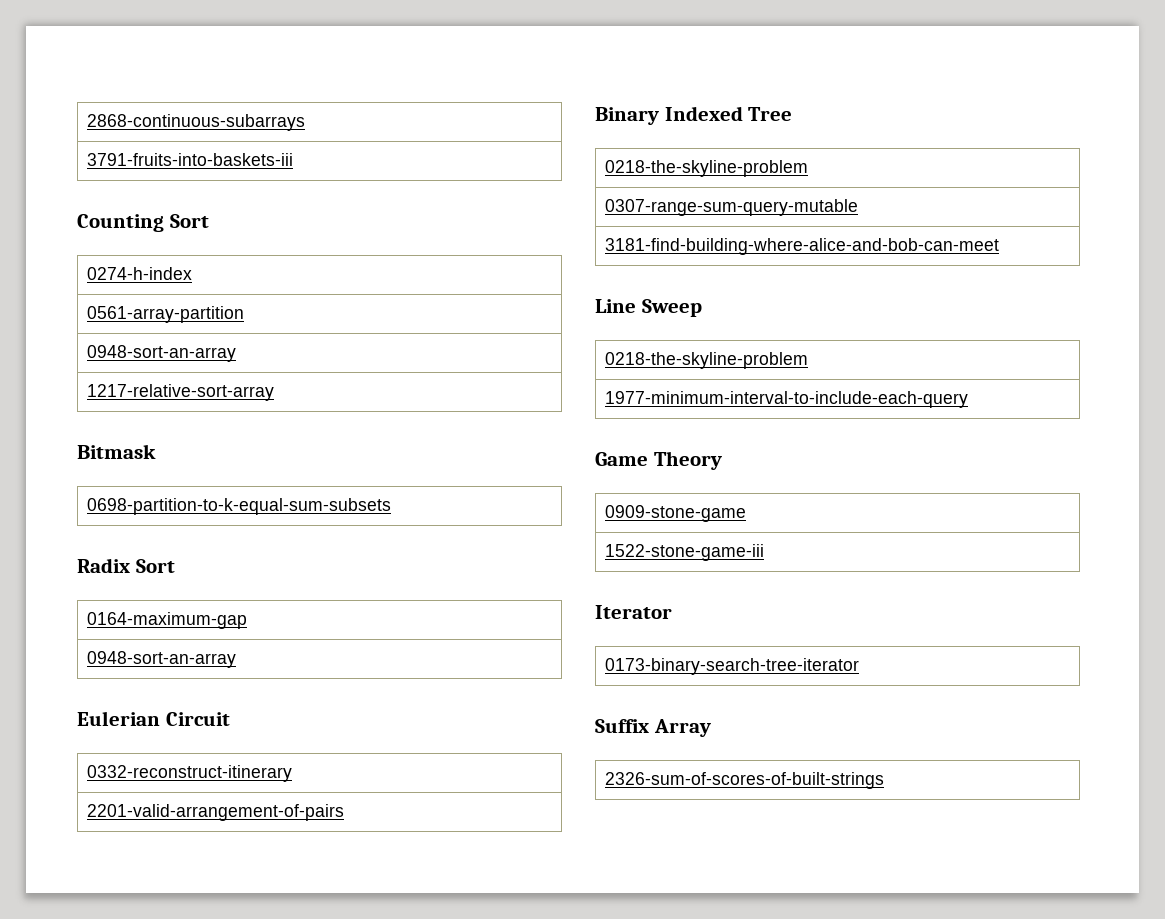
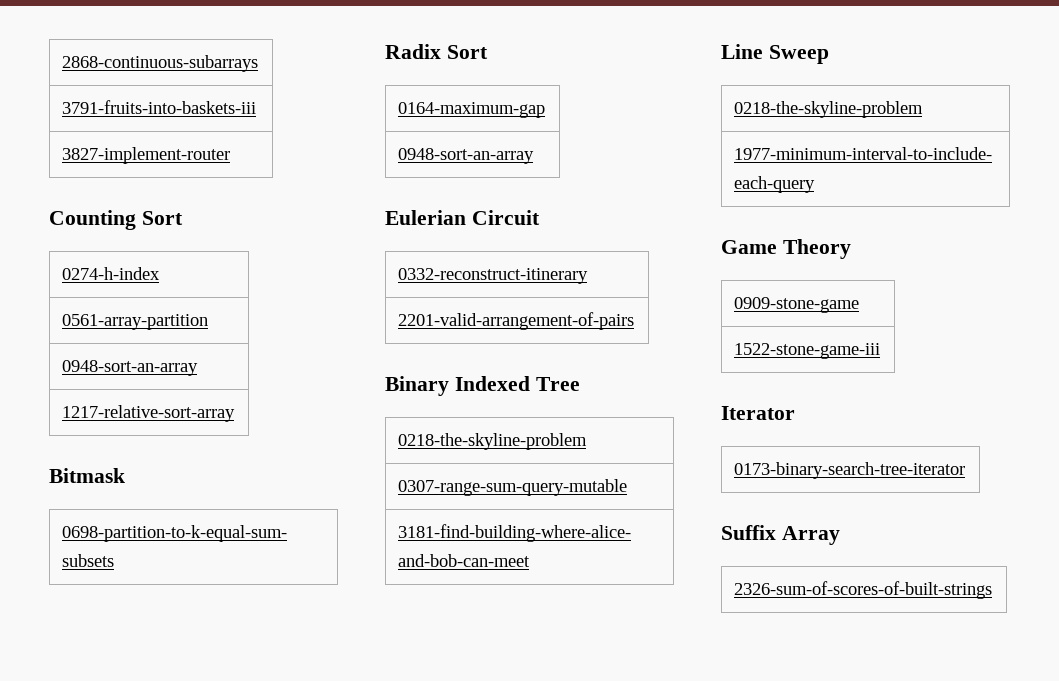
(293, 159) none -> [62,147,231,164] // 3827-implement-router

